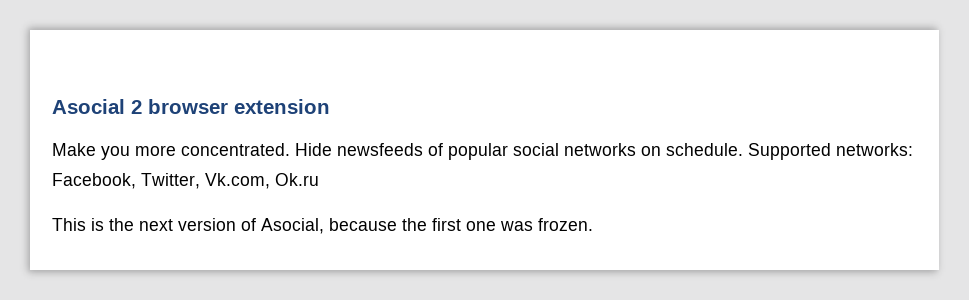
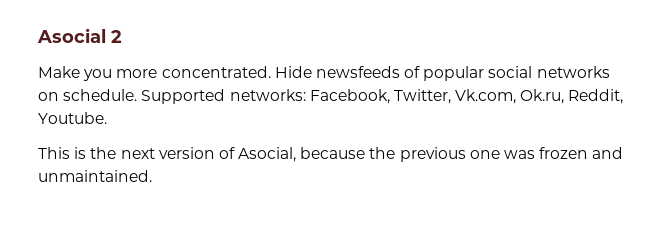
[148,99,330,114] browser extension -> (122, 36) none
[275,173,319,186] Ok.ru -> [520,89,624,104] [38,112,107,124] Ok.ru, Reddit, Youtube.
[432,218,461,231] first -> [399,147,466,162] previous
[538,218,593,231] frozen. -> [539,147,624,159] [38,170,152,182] frozen and unmaintained.

